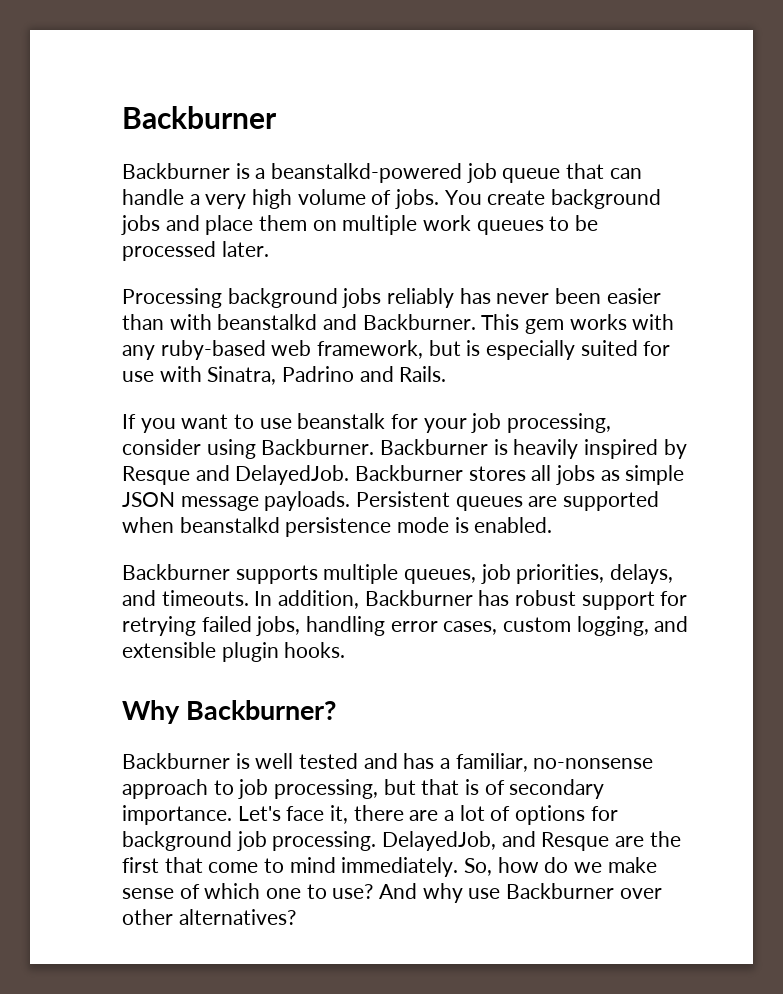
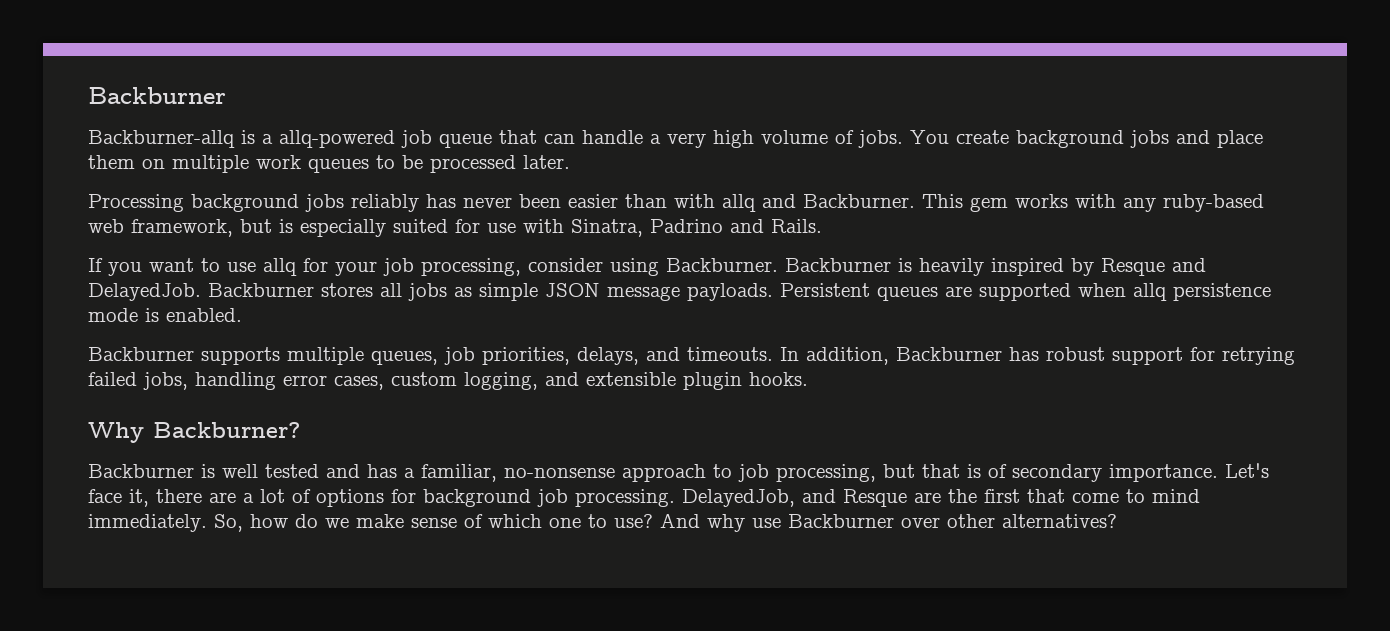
[122,163,230,179] Backburner -> [88,130,235,148] Backburner-allq
[271,163,463,183] beanstalkd-powered -> [279,130,395,148] allq-powered
[217,314,318,330] beanstalkd -> [722,194,756,212] allq
[297,413,386,429] beanstalk -> [263,258,297,276] allq
[179,517,280,533] beanstalkd -> [1133,283,1167,301] allq

